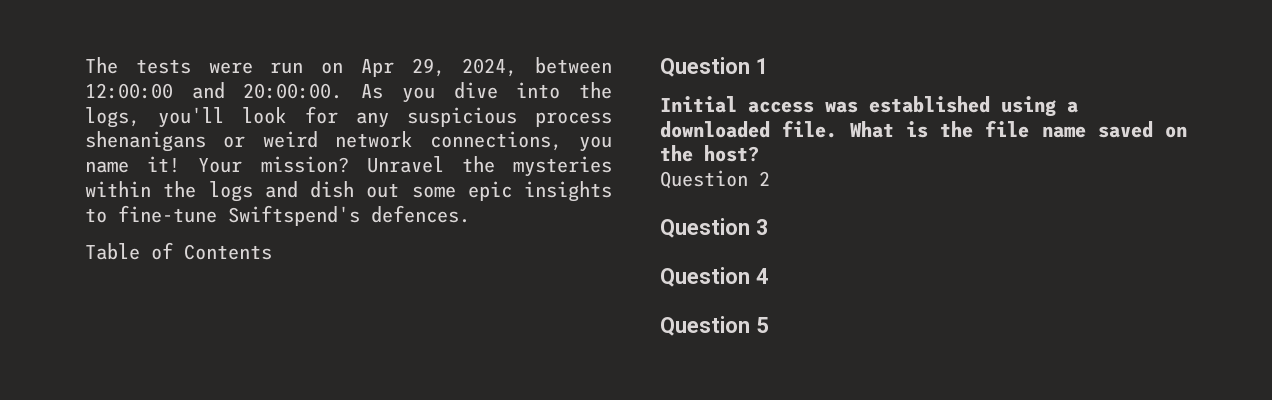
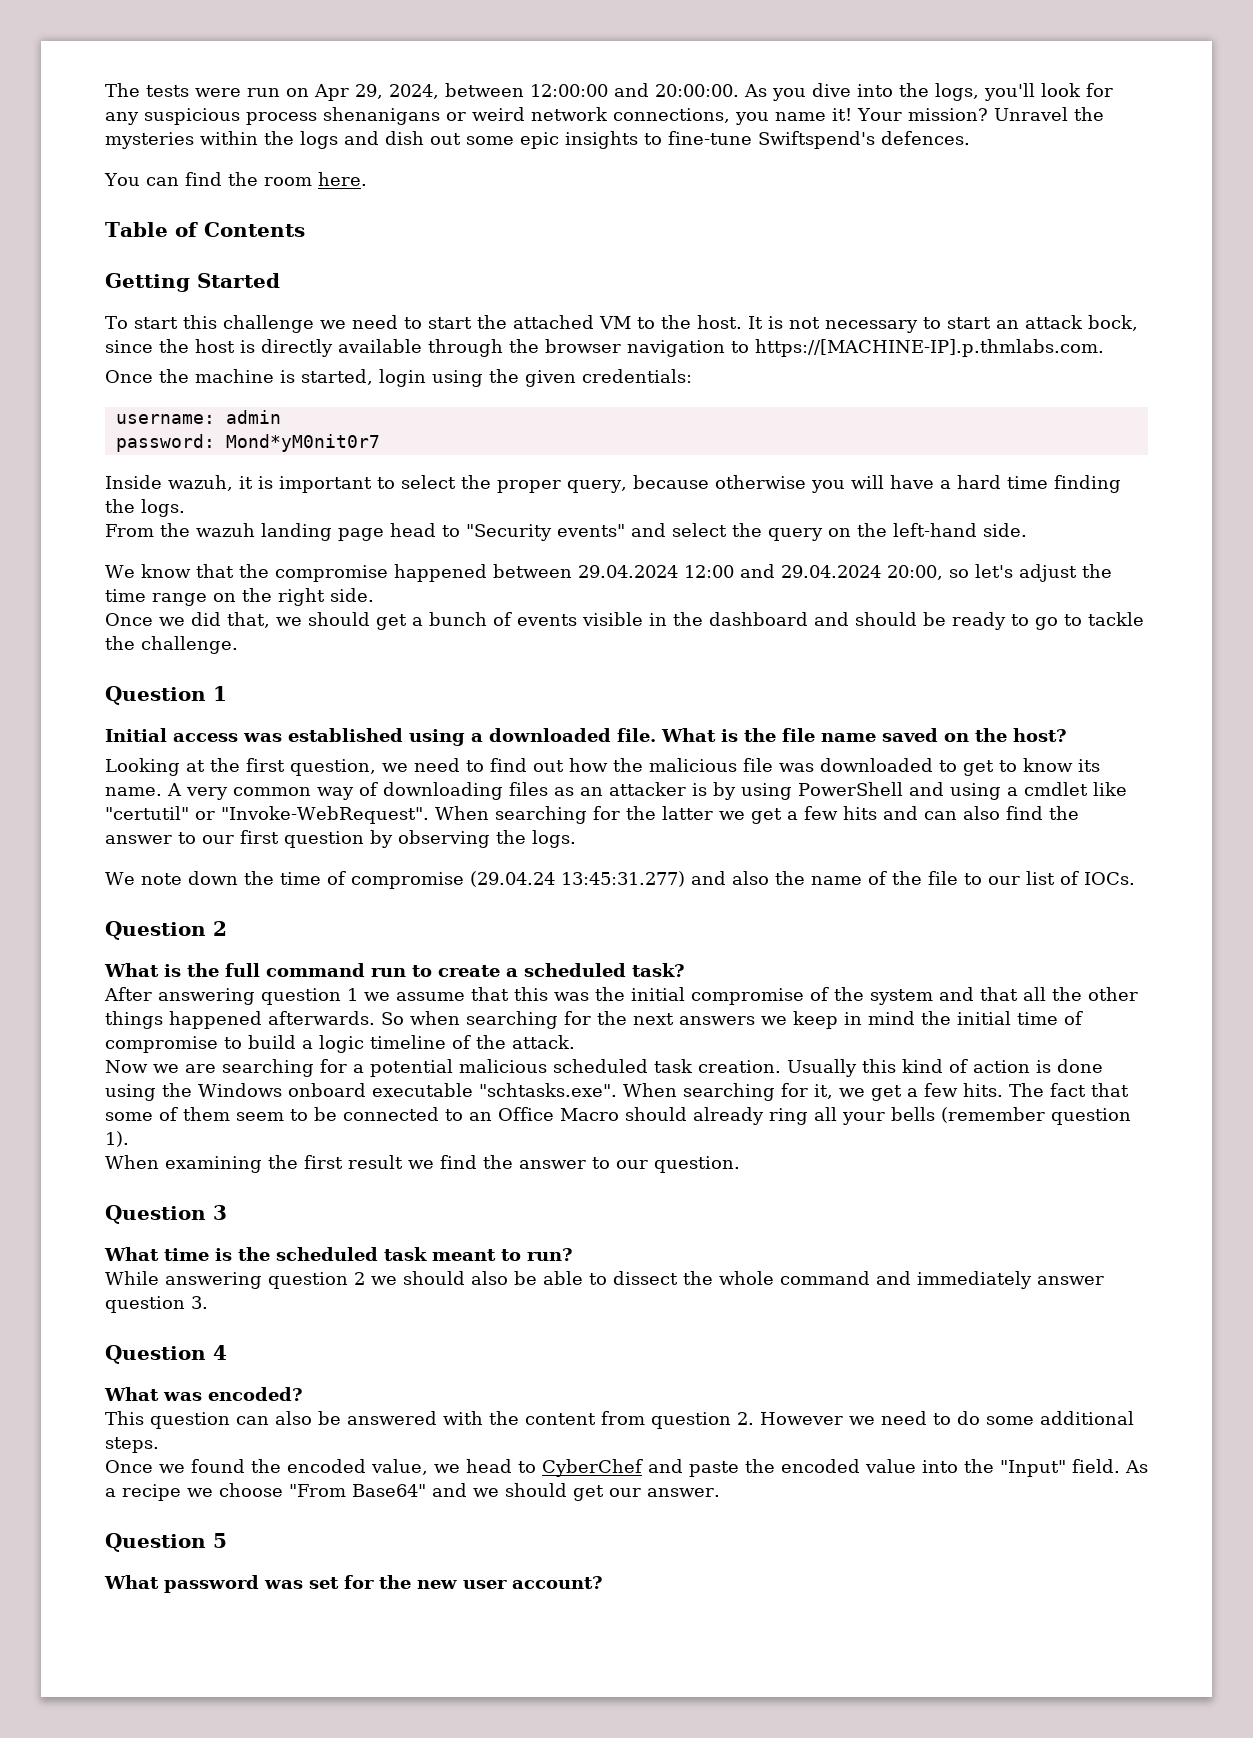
[85,242,272,260] Table of Contents -> [104,172,367,186] [105,222,305,237] [105,273,280,292] [105,315,1138,333] [105,339,1104,357] [105,369,692,387] [115,410,281,424] [115,434,380,452] [105,475,1121,493] [105,499,185,517] [105,523,1027,541] [105,564,1112,582] [105,588,374,606] [105,612,1144,630] [105,636,238,654] You can find the room here. // Table of Contents // Getting Started // To start this challenge we need to start the attached VM to the host. It is not necessary to start an attack bock, since the host is directly available through the browser navigation to https://[MACHINE-IP].p.thmlabs.com. // Once the machine is started, login using the given credentials: // username: admin // password: Mond*yM0nit0r7 // Inside wazuh, it is important to select the proper query, because otherwise you will have a hard time finding the logs. // From the wazuh landing page head to "Security events" and select the query on the left-hand side. // We know that the compromise happened between 29.04.2024 12:00 and 29.04.2024 20:00, so let's adjust the time range on the right side. // Once we did that, we should get a bunch of events visible in the dashboard and should be ready to go to tackle the challenge.
[660,170,770,189] [660,218,768,238] [660,267,768,287] [660,316,769,336] Question 2 // Question 3 // Question 4 // Question 5 -> [105,758,1100,776] [105,782,1127,800] [105,806,1079,824] [105,830,576,848] [105,871,1135,889] [105,921,227,940] [104,963,685,977] [104,987,1138,1005] [105,1011,1083,1029] [105,1035,575,1053] [105,1059,1103,1077] [105,1083,1129,1101] [105,1107,1131,1125] [105,1131,129,1147] [105,1155,740,1173] [105,1205,227,1224] [104,1247,573,1261] [105,1271,1104,1289] [105,1296,208,1313] [105,1345,227,1364] [104,1387,303,1401] [105,1411,1134,1429] [105,1437,159,1453] [105,1459,1148,1477] [105,1483,720,1501] [105,1533,227,1552] [104,1575,603,1593] Looking at the first question, we need to find out how the malicious file was downloaded to get to know its name. A very common way of downloading files as an attacker is by using PowerShell and using a cmdlet like "certutil" or "Invoke-WebRequest". When searching for the latter we get a few hits and can also find the answer to our first question by observing the logs. // We note down the time of compromise (29.04.24 13:45:31.277) and also the name of the file to our list of IOCs. // Question 2 // What is the full command run to create a scheduled task? // After answering question 1 we assume that this was the initial compromise of the system and that all the other things happened afterwards. So when searching for the next answers we keep in mind the initial time of compromise to build a logic timeline of the attack. // Now we are searching for a potential malicious scheduled task creation. Usually this kind of action is done using the Windows onboard executable "schtasks.exe". When searching for it, we get a few hits. The fact that some of them seem to be connected to an Office Macro should already ring all your bells (remember question 1). // When examining the first result we find the answer to our question. // Question 3 // What time is the scheduled task meant to run? // While answering question 2 we should also be able to dissect the whole command and immediately answer question 3. // Question 4 // What was encoded? // This question can also be answered with the content from question 2. However we need to do some additional steps. // Once we found the encoded value, we head to CyberChef and paste the encoded value into the "Input" field. As a recipe we choose "From Base64" and we should get our answer. // Question 5 // What password was set for the new user account?

